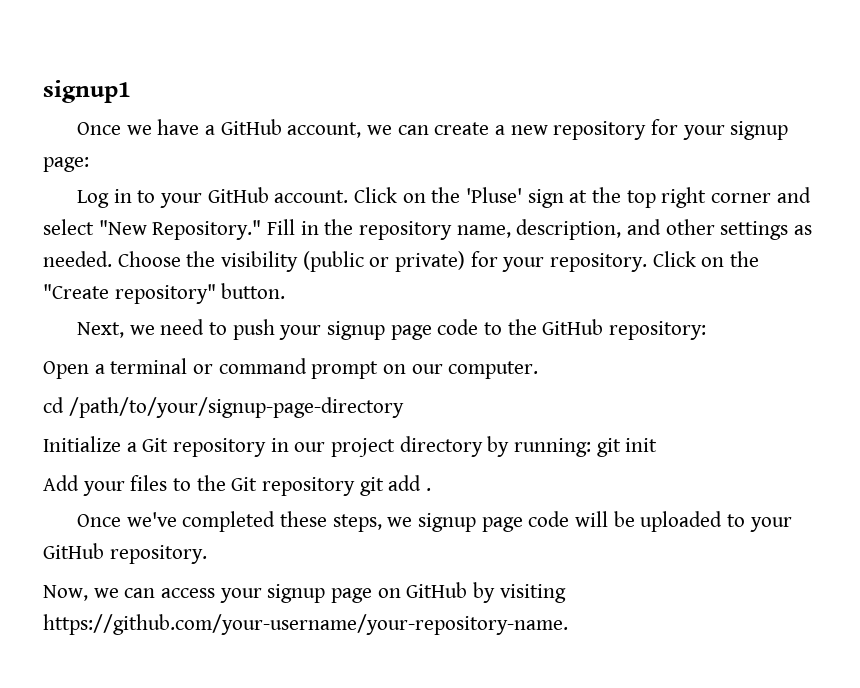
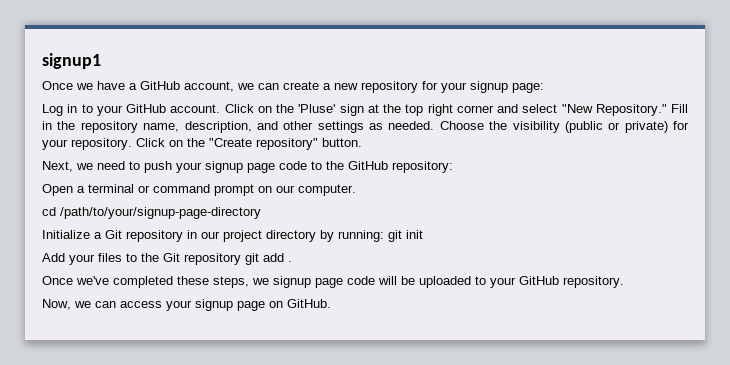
[406,582,566,603] [43,614,568,635] GitHub by visiting https://github.com/your-username/your-repository-name. -> [287,299,331,308] GitHub.

